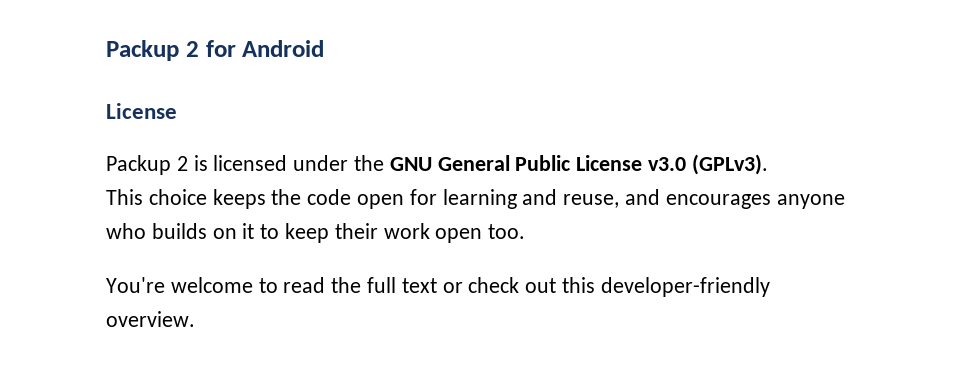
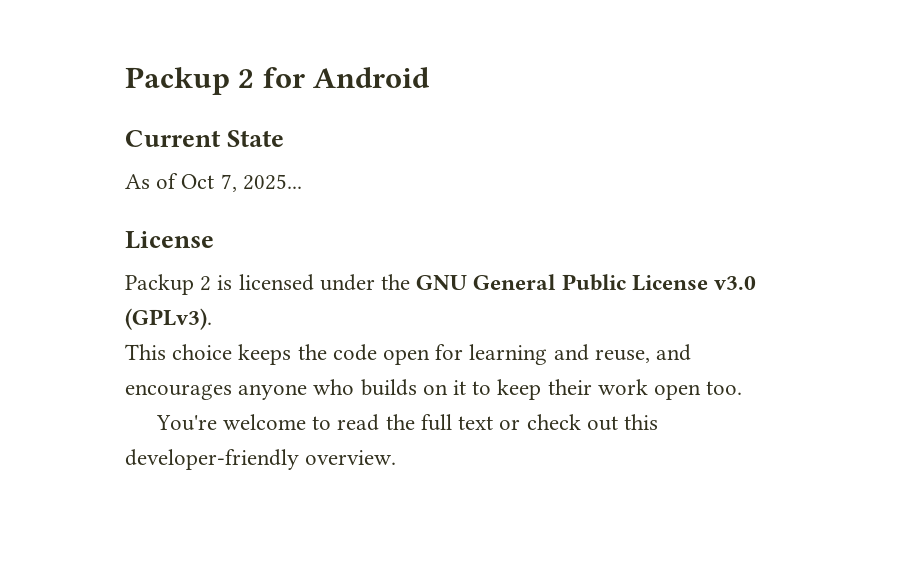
(325, 48) none -> [125,130,285,147] [125,173,302,192] // Current State // As of Oct 7, 2025...

